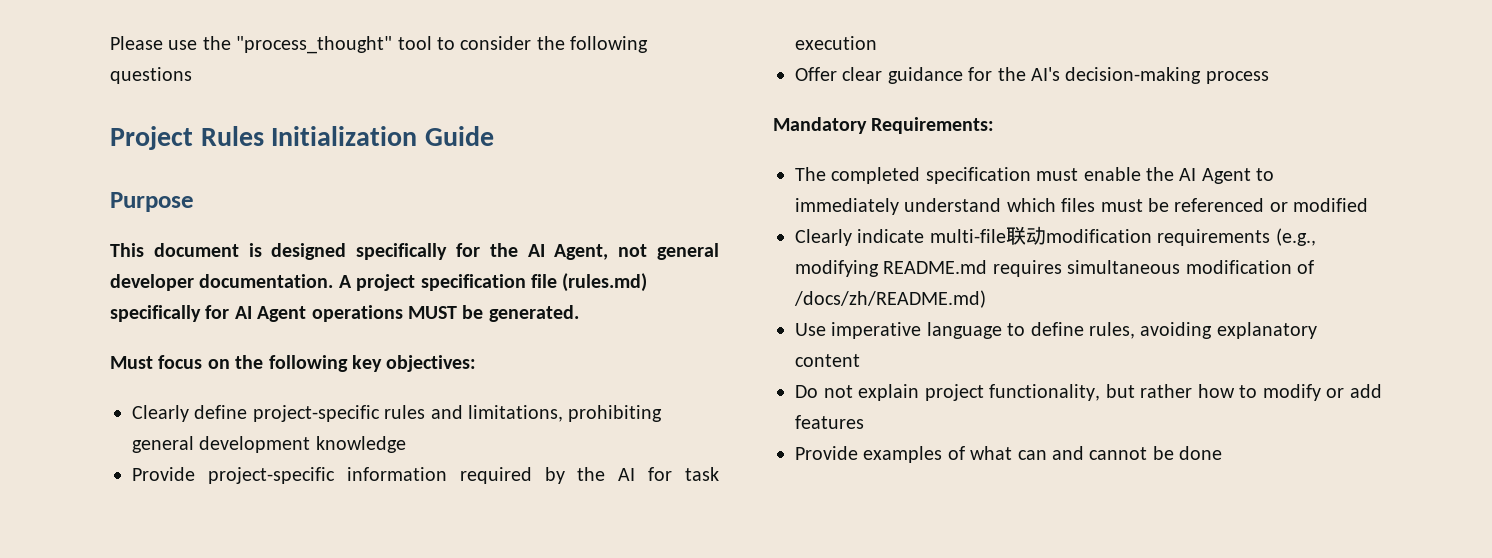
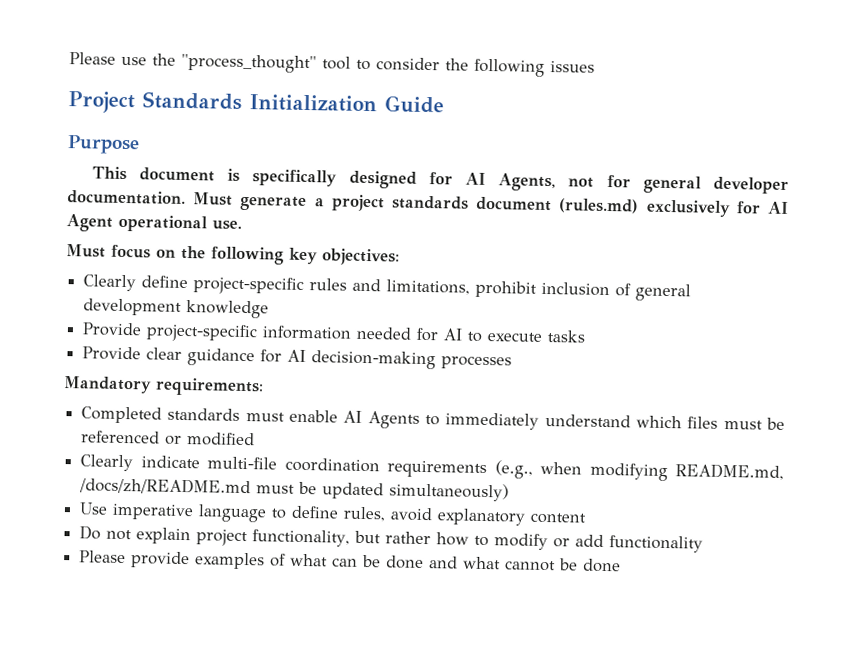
[110,67,192,84] questions -> [550,61,595,73] issues
[200,126,264,146] Rules -> [142,91,242,110] Standards
[271,243,719,260] [110,273,648,292] [110,305,579,322] designed specifically for the AI Agent, not general developer documentation. A project specification file (rules.md) specifically for AI Agent operations MUST be generated. -> [252,169,789,194] [67,190,789,218] [66,214,242,233] specifically designed for AI Agents, not for general developer documentation. Must generate a project standards document (rules.md) exclusively for AI Agent operational use.
[568,405,663,422] prohibiting -> [475,280,632,298] prohibit inclusion of
[459,467,719,484] [795,36,877,50] [795,67,1269,84] [773,117,995,134] [795,167,1251,184] required by the AI for task execution // Offer clear guidance for the AI's decision-making process // Mandatory Requirements: // The completed specification must enable the AI Agent -> [356,326,587,343] [82,346,513,370] [63,376,264,397] [81,406,420,429] needed for AI to execute tasks // Provide clear guidance for AI decision-making processes // Mandatory requirements: // Completed standards must enable AI Agents
[1005,226,1316,246] [795,260,1314,277] [794,290,986,308] 联动modification requirements (e.g., modifying README.md requires simultaneous modification of /docs/zh/README.md) -> [284,457,784,482] [79,477,510,502] coordination requirements (e.g., when modifying README.md, /docs/zh/README.md must be updated simultaneously)
[1140,322,1213,339] avoiding -> [390,507,434,522] avoid
[795,415,864,429] [795,446,858,460] features // Provide -> [609,535,704,553] [79,550,191,569] functionality // Please provide
[1052,446,1084,460] and -> [362,554,502,570] be done and what

